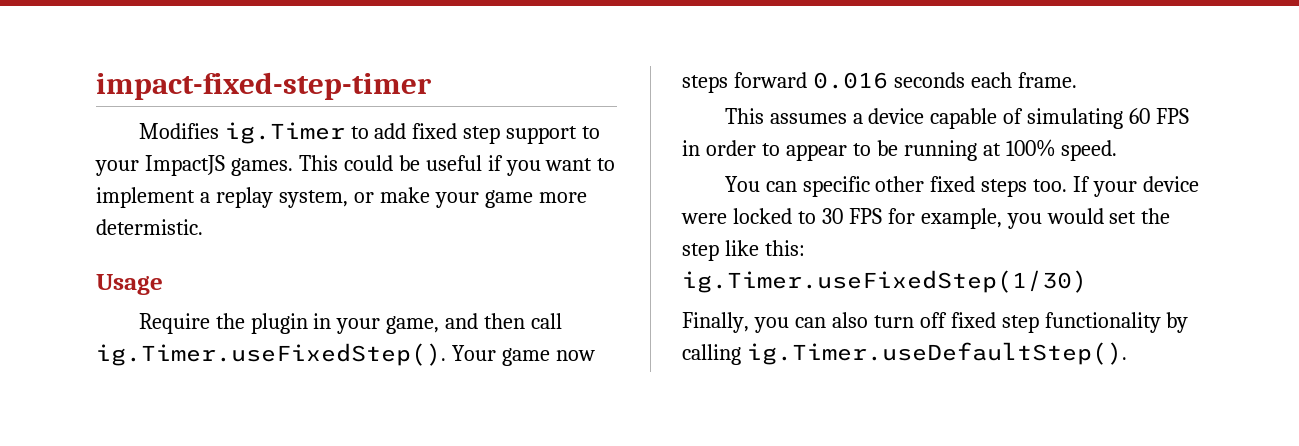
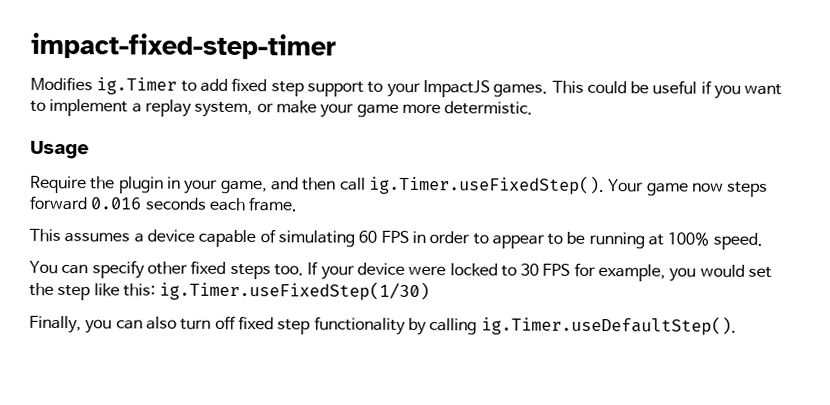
[802,176,870,197] specific -> [91,260,145,279] specify

